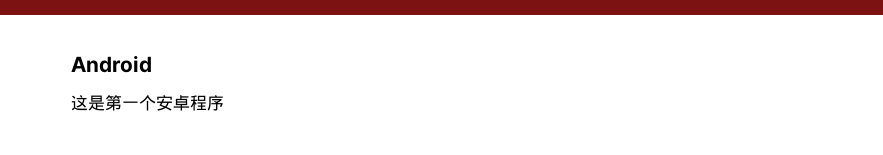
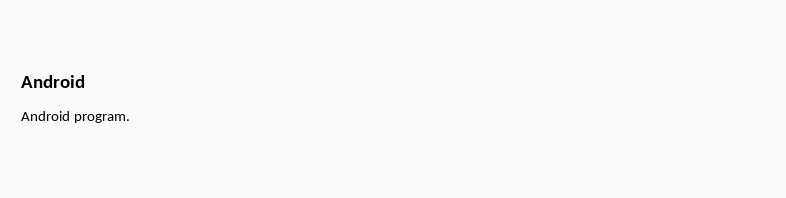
[71,95,224,111] 这是第一个安卓程序 -> [21,111,130,123] Android program.

